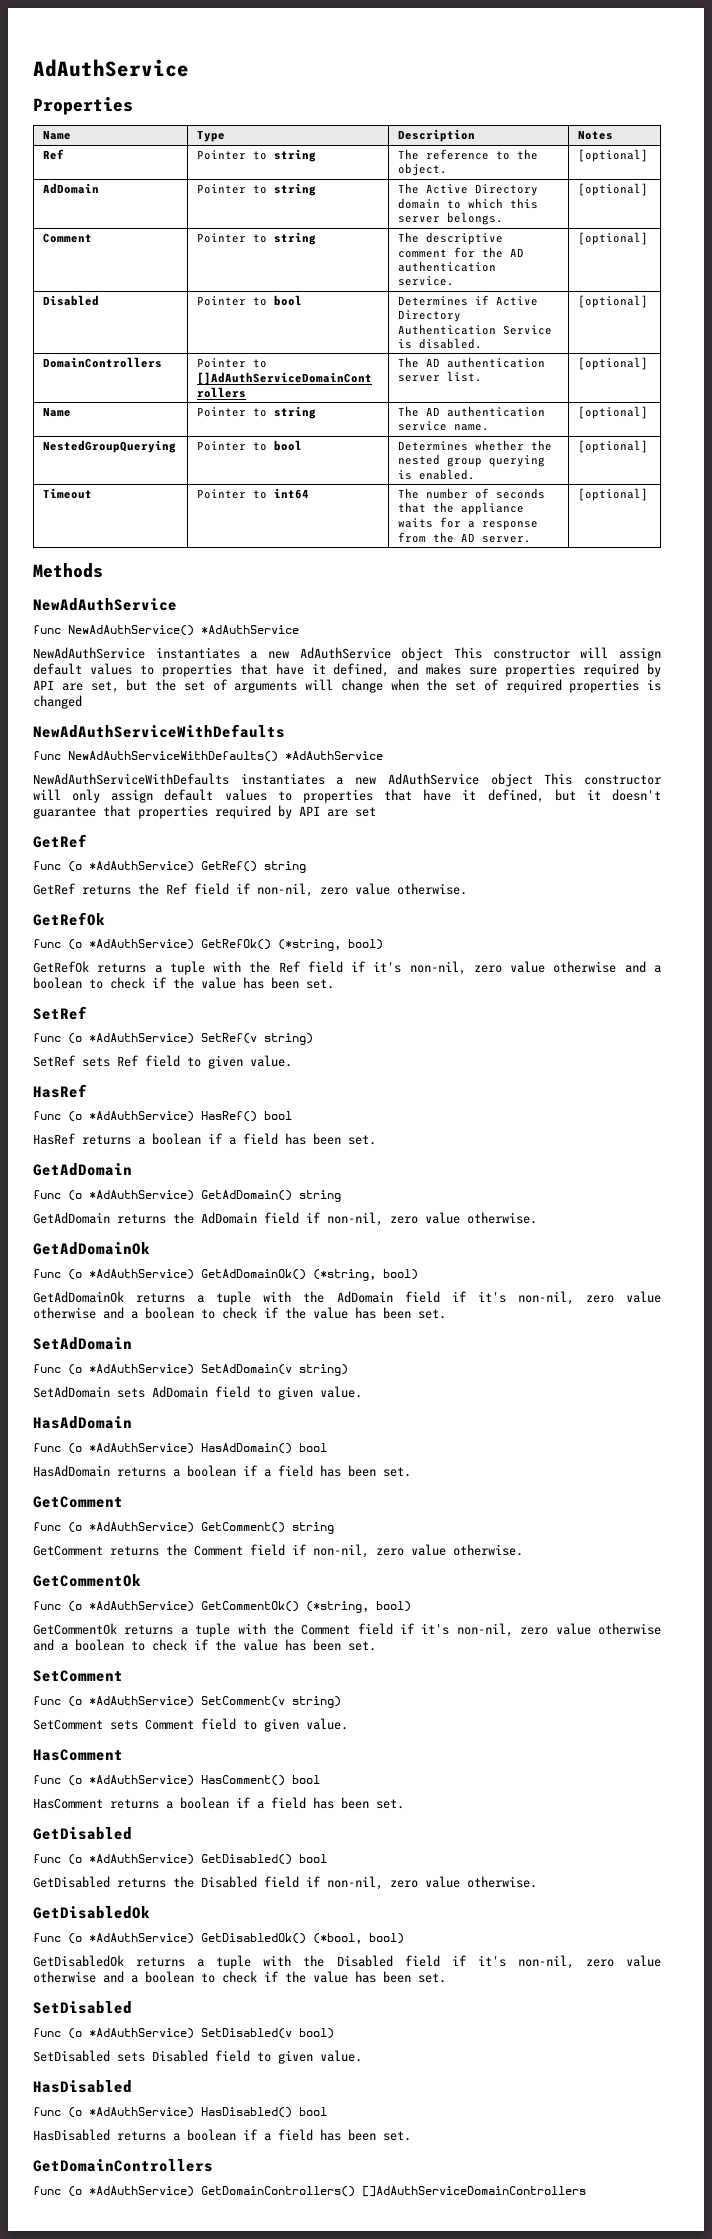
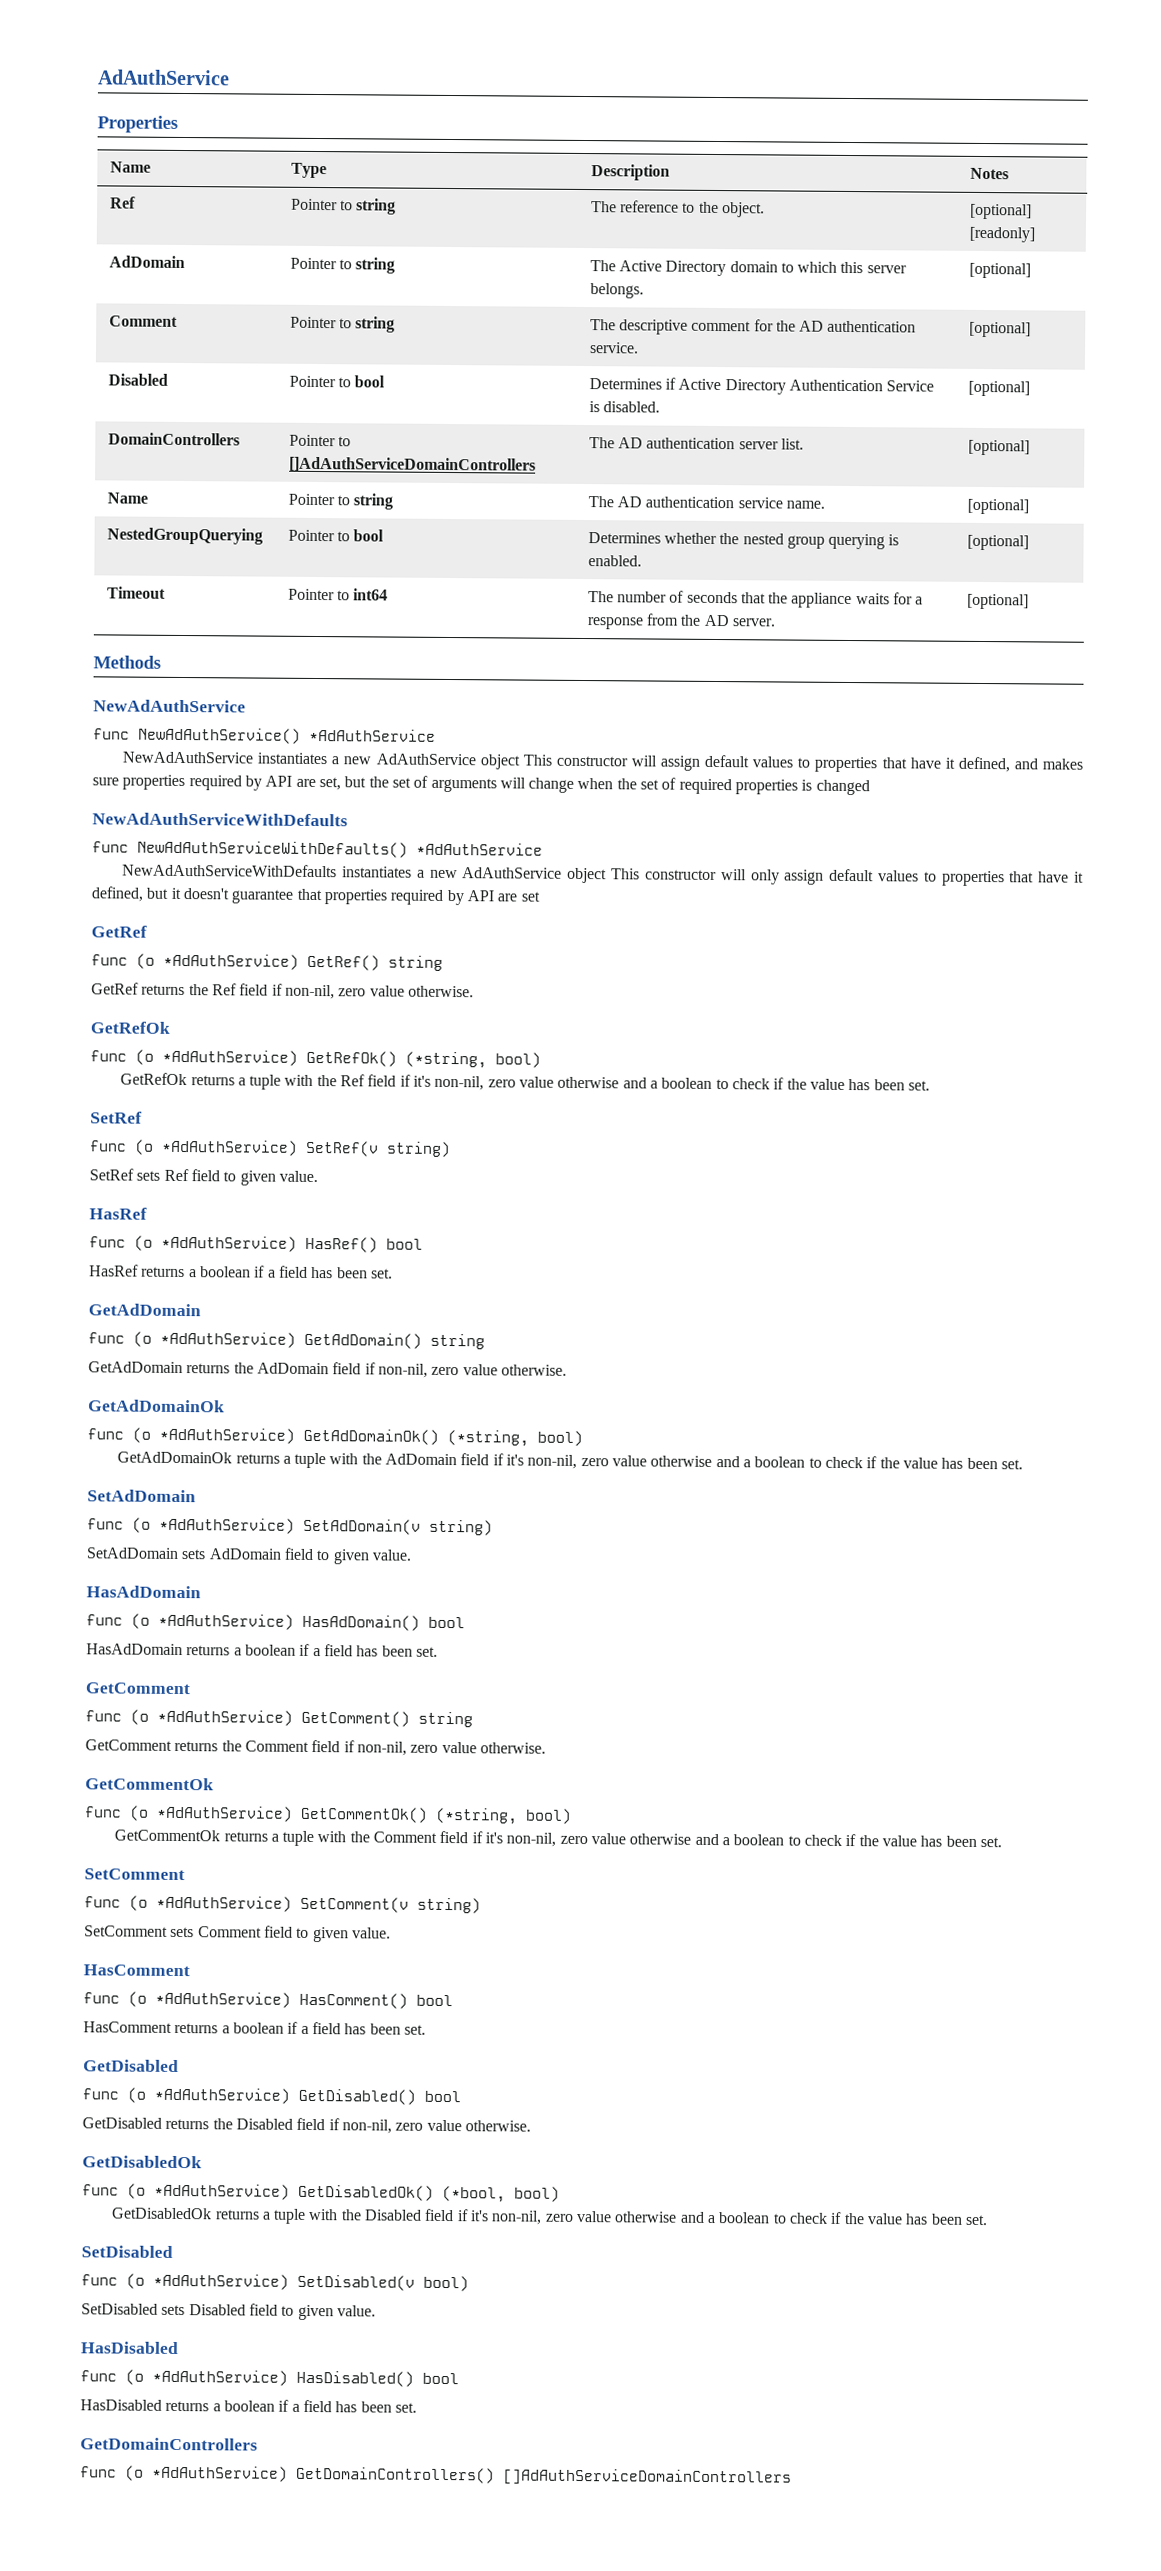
(649, 155) none -> [968,226,1035,243] [readonly]

